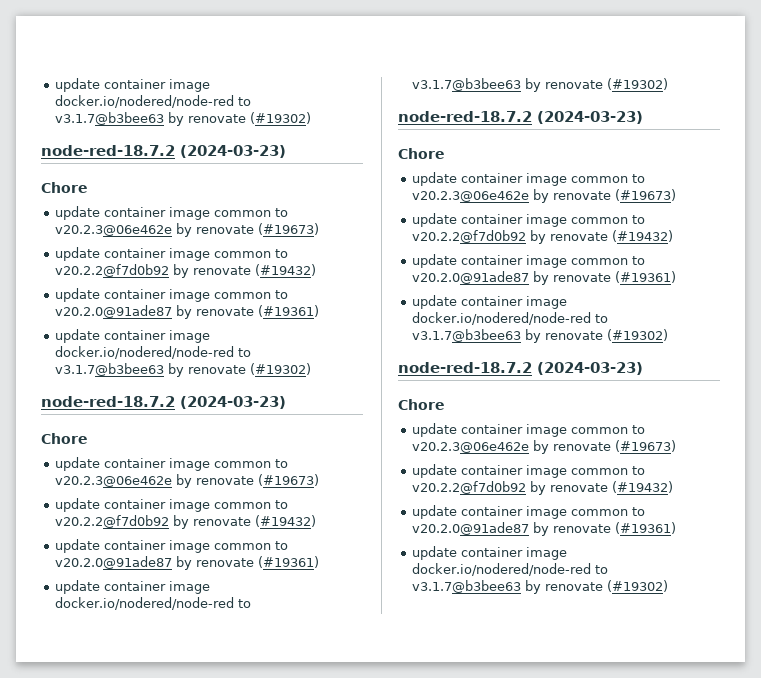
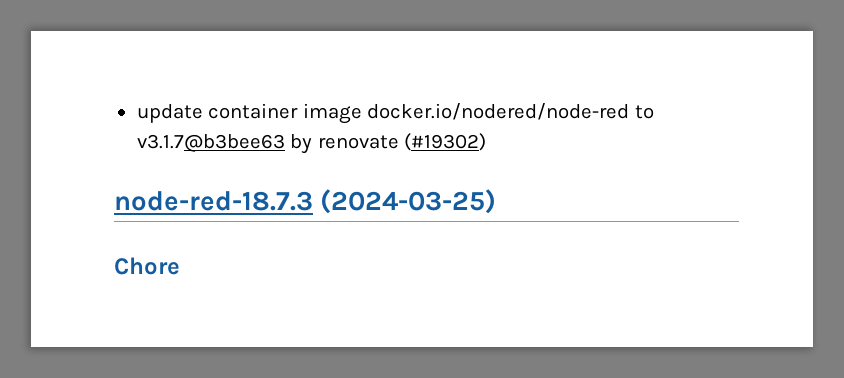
[55,78,211,92] [55,95,252,108] [55,112,312,126] [41,145,286,158] [41,182,88,193] [55,206,289,220] [55,223,320,237] [55,247,289,261] [55,264,317,278] [55,288,289,302] [55,305,320,319] [55,329,211,343] [55,346,252,359] [55,363,312,377] [41,396,286,409] [41,433,88,444] [55,457,289,471] [55,474,320,488] [55,498,289,512] [55,515,317,529] [55,539,289,553] [55,556,320,570] [55,580,211,594] [55,597,252,610] [412,78,669,92] [398,111,643,124] [398,148,445,159] [412,172,646,186] [412,189,677,203] [412,213,646,227] [412,230,674,244] [412,254,646,268] [412,271,677,285] [412,295,568,309] [412,312,609,325] [412,329,669,343] [398,362,643,375] [398,399,445,410] [412,423,646,437] [412,440,677,454] [412,464,646,478] [412,481,674,495] [412,505,646,519] [412,522,677,536] [412,546,568,560] [412,563,609,576] [412,580,669,594] update container image docker.io/nodered/node-red to v3.1.7@b3bee63 by renovate (#19302) // node-red-18.7.2 (2024-03-23) // Chore // update container image common to v20.2.3@06e462e by renovate (#19673) // update container image common to v20.2.2@f7d0b92 by renovate (#19432) // update container image common to v20.2.0@91ade87 by renovate (#19361) // update container image docker.io/nodered/node-red to v3.1.7@b3bee63 by renovate (#19302) // node-red-18.7.2 (2024-03-23) // Chore // update container image common to v20.2.3@06e462e by renovate (#19673) // update container image common to v20.2.2@f7d0b92 by renovate (#19432) // update container image common to v20.2.0@91ade87 by renovate (#19361) // update container image docker.io/nodered/node-red to v3.1.7@b3bee63 by renovate (#19302) // node-red-18.7.2 (2024-03-23) // Chore // update container image common to v20.2.3@06e462e by renovate (#19673) // update container image common to v20.2.2@f7d0b92 by renovate (#19432) // update container image common to v20.2.0@91ade87 by renovate (#19361) // update container image docker.io/nodered/node-red to v3.1.7@b3bee63 by renovate (#19302) // node-red-18.7.2 (2024-03-23) // Chore // update container image common to v20.2.3@06e462e by renovate (#19673) // update container image common to v20.2.2@f7d0b92 by renovate (#19432) // update container image common to v20.2.0@91ade87 by renovate (#19361) // update container image docker.io/nodered/node-red to v3.1.7@b3bee63 by renovate (#19302) -> [136,103,654,124] [136,133,487,154] [114,189,497,214] [114,257,180,275] update container image docker.io/nodered/node-red to v3.1.7@b3bee63 by renovate (#19302) // node-red-18.7.3 (2024-03-25) // Chore

